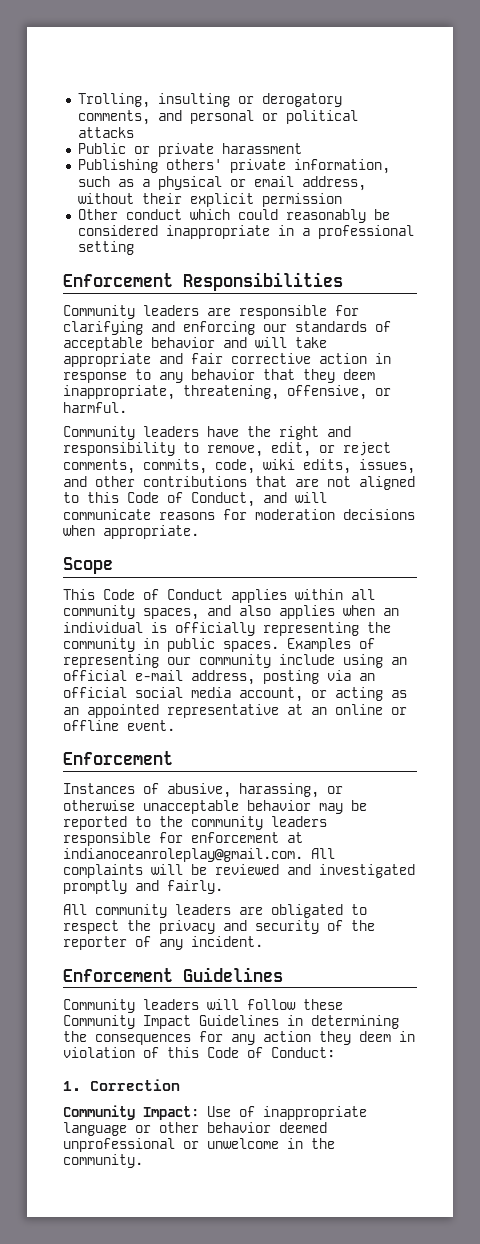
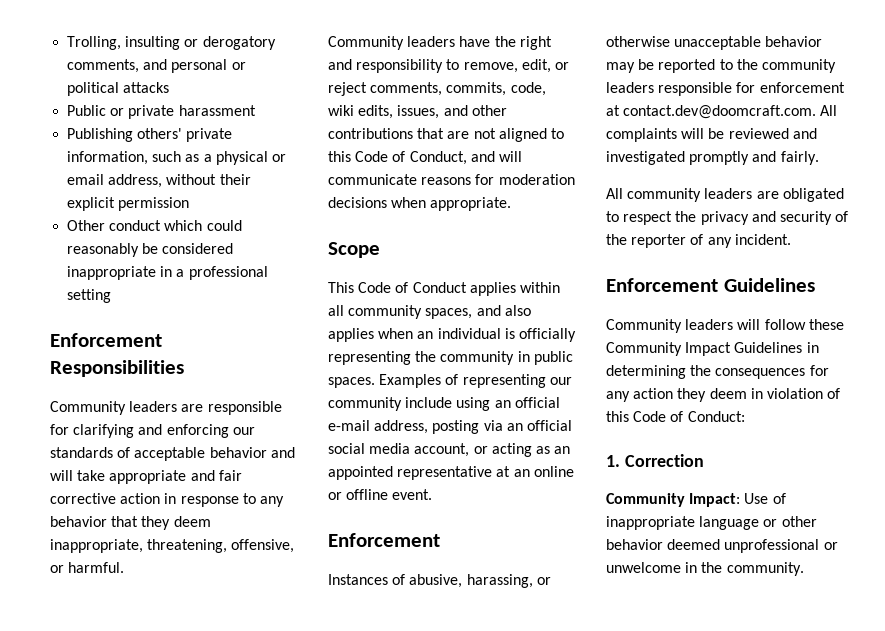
[63,848,303,862] indianoceanroleplay@gmail.com. -> [623,105,817,119] contact.dev@doomcraft.com.

